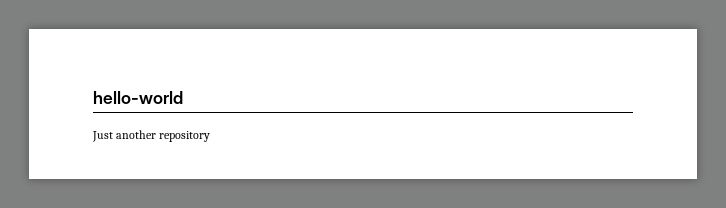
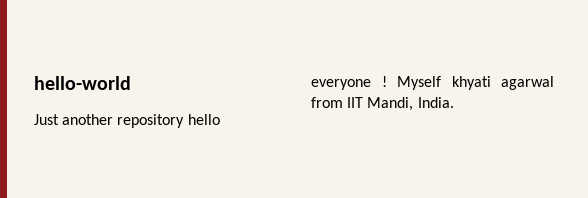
(211, 136) none -> [187,114,220,125] [311,76,554,90] [311,97,454,111] hello everyone ! Myself khyati agarwal from IIT Mandi, India.

